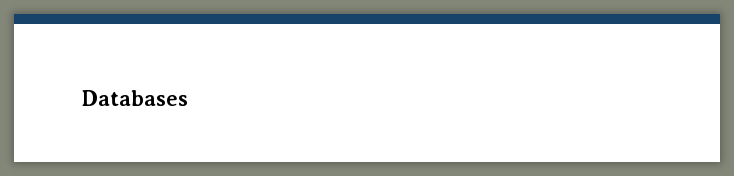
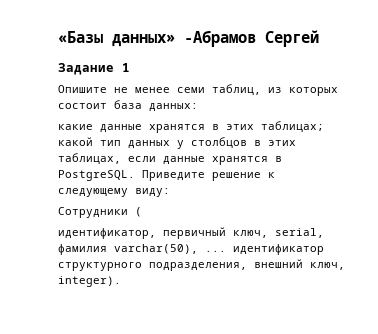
[82,90,188,106] Databases -> [58,30,319,47] [58,63,130,75] [58,84,338,96] [58,100,198,112] [58,121,324,133] [58,137,296,149] [58,153,282,165] [58,170,275,181] [58,188,170,197] [58,207,142,218] [58,227,324,239] [58,244,324,255] [58,259,345,271] [58,276,121,287] «Базы данных» -Абрамов Сергей // Задание 1 // Опишите не менее семи таблиц, из которых состоит база данных: // какие данные хранятся в этих таблицах; какой тип данных у столбцов в этих таблицах, если данные хранятся в PostgreSQL. Приведите решение к следующему виду: // Сотрудники ( // идентификатор, первичный ключ, serial, фамилия varchar(50), ... идентификатор структурного подразделения, внешний ключ, integer).

